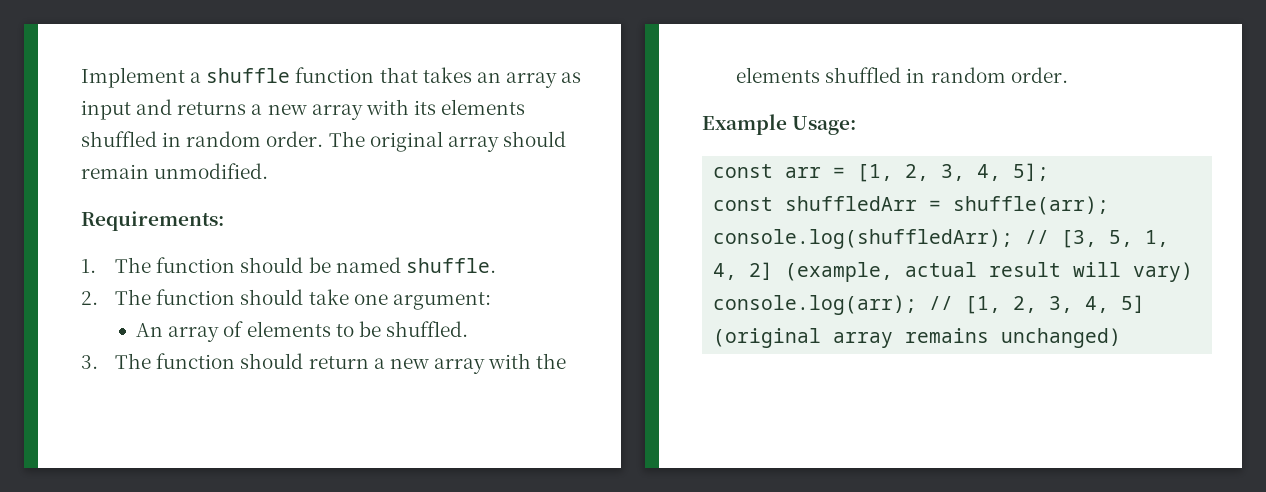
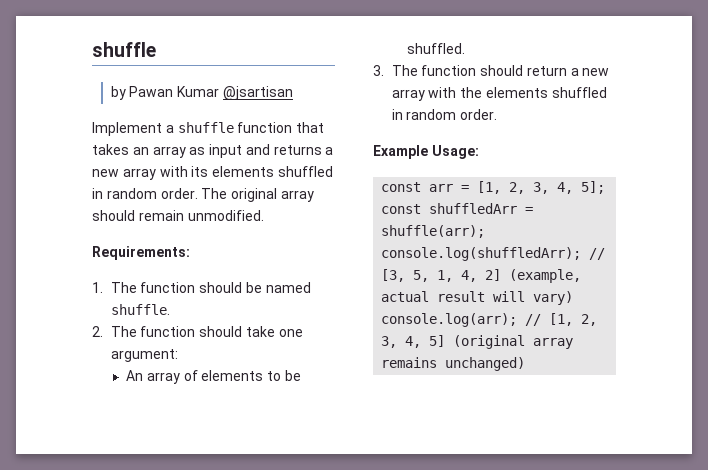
(81, 77) none -> [92,42,156,57] [110,86,293,100] shuffle // by Pawan Kumar @jsartisan //

